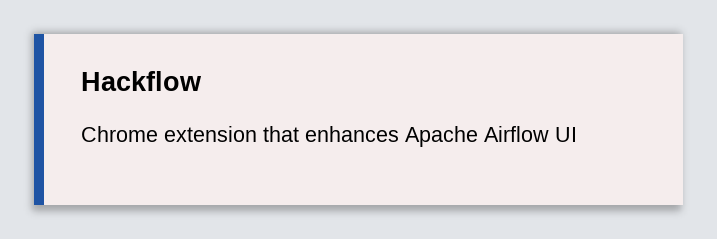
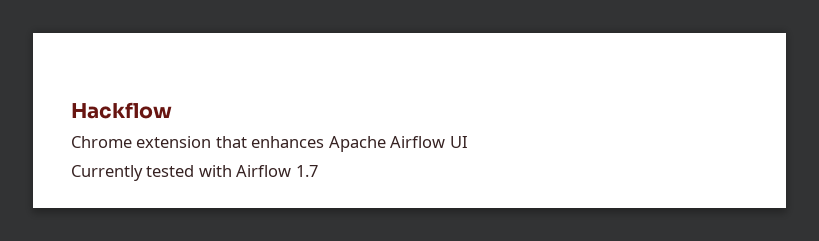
(577, 134) none -> [71,165,318,181] // Currently tested with Airflow 1.7

